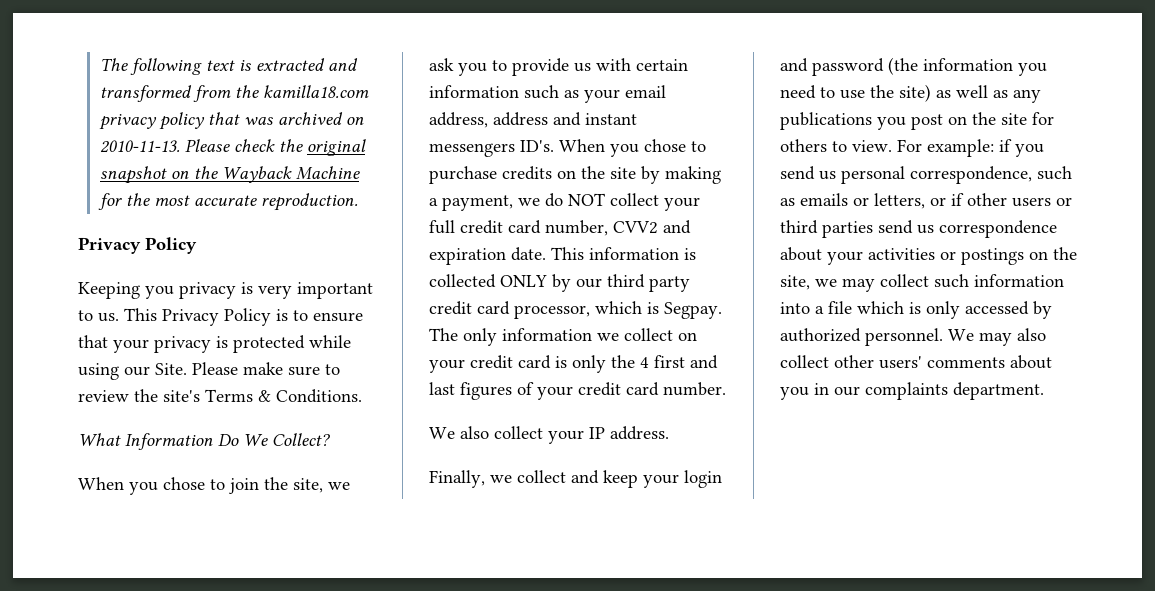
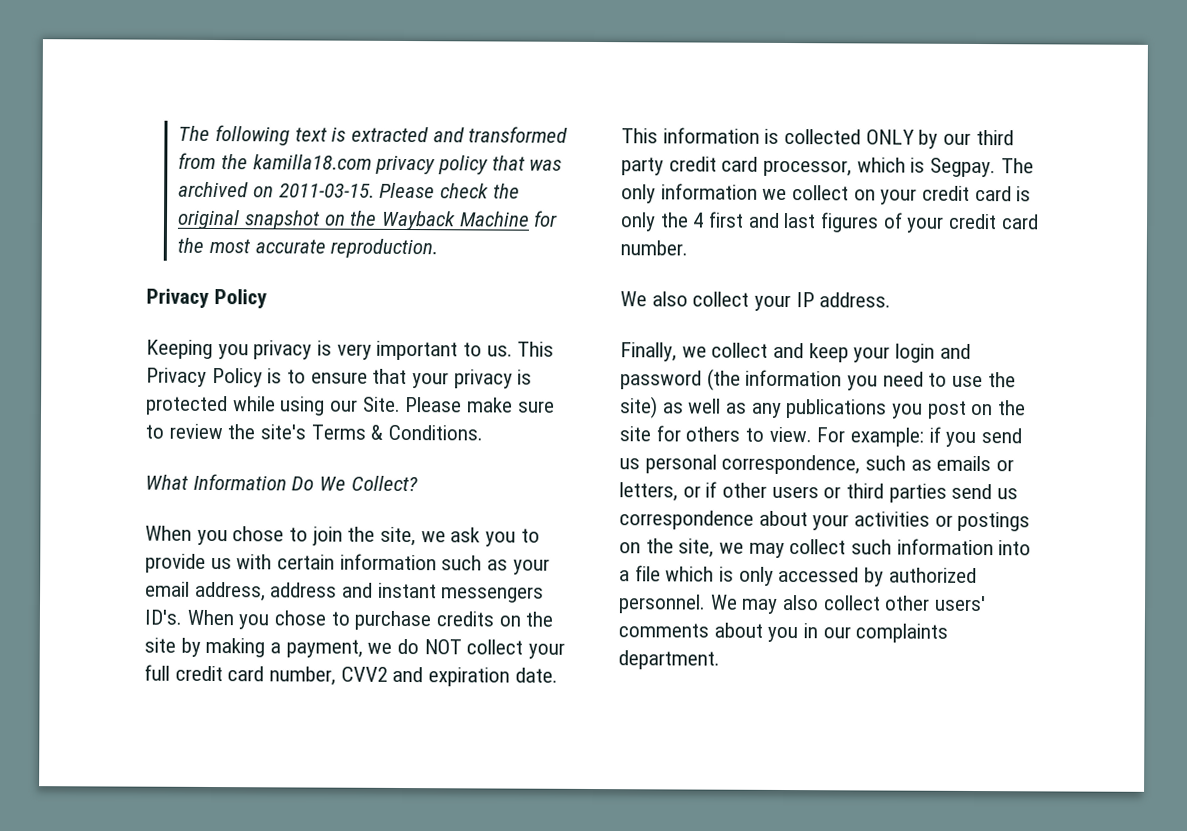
[99,140,180,153] 2010-11-13. -> [278,183,375,198] 2011-03-15.

